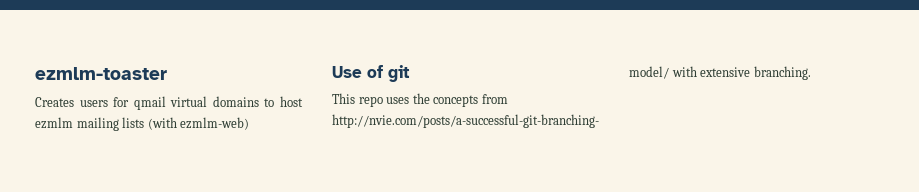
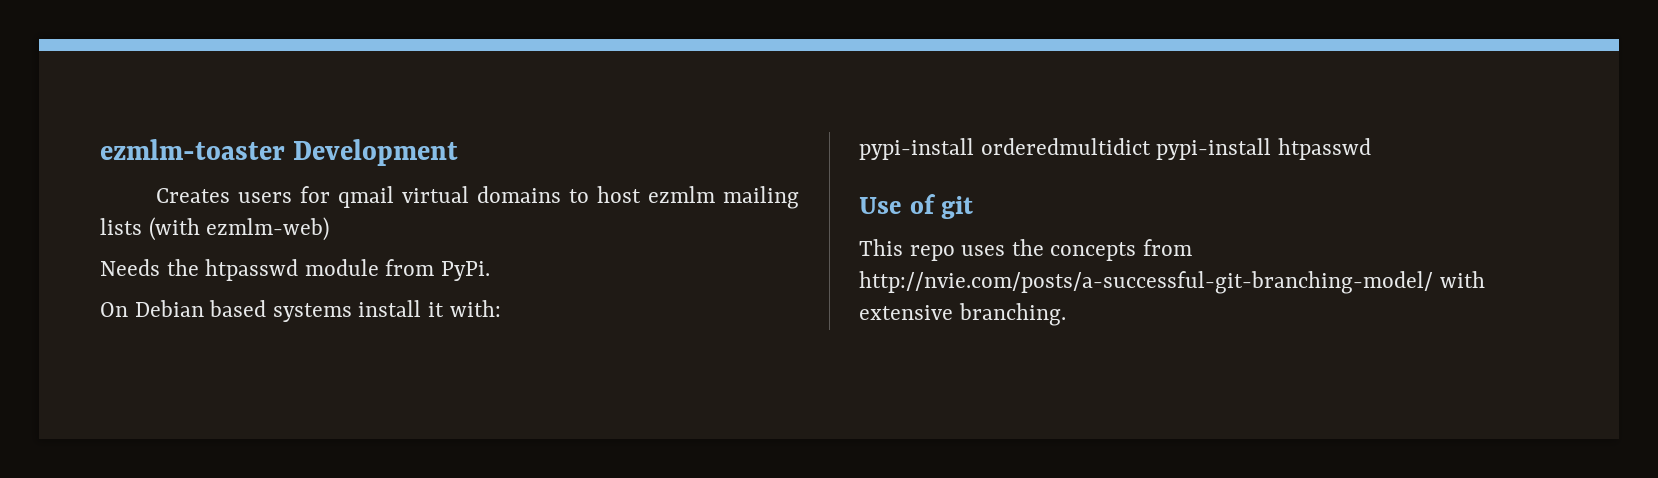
(167, 73) none -> [293,139,459,166] Development
(250, 123) none -> [100,259,491,281] [100,300,501,322] [859,138,1371,160] // Needs the htpasswd module from PyPi. // On Debian based systems install it with: // pypi-install orderedmultidict pypi-install htpasswd

